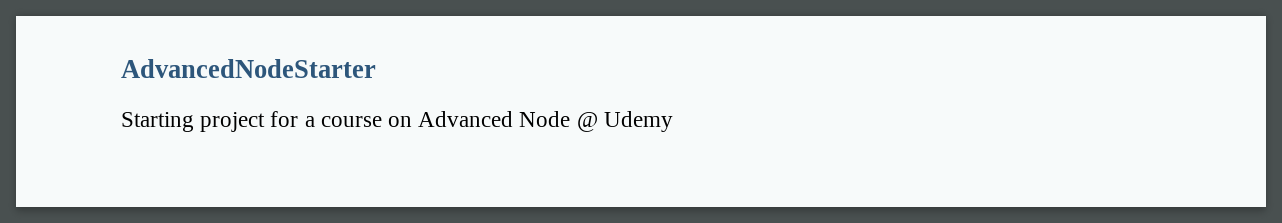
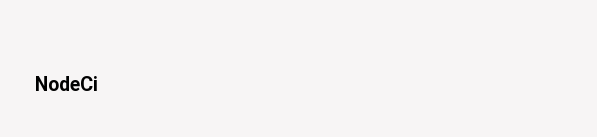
[121,59,376,78] [121,111,673,132] AdvancedNodeStarter // Starting project for a course on Advanced Node @ Udemy -> [35,76,98,91] NodeCi

